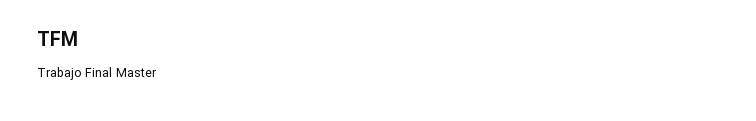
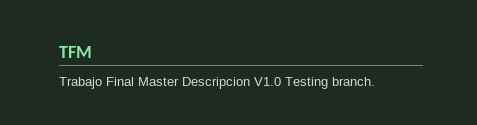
(157, 72) none -> [182,77,375,89] Descripcion V1.0 Testing branch.

